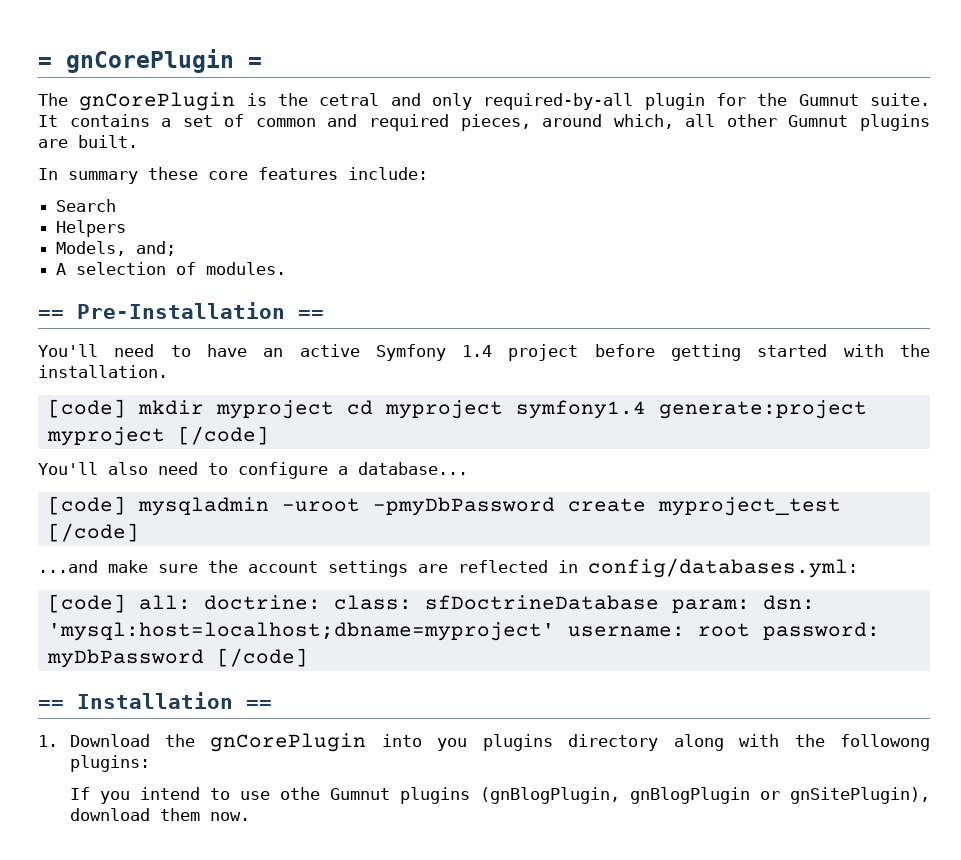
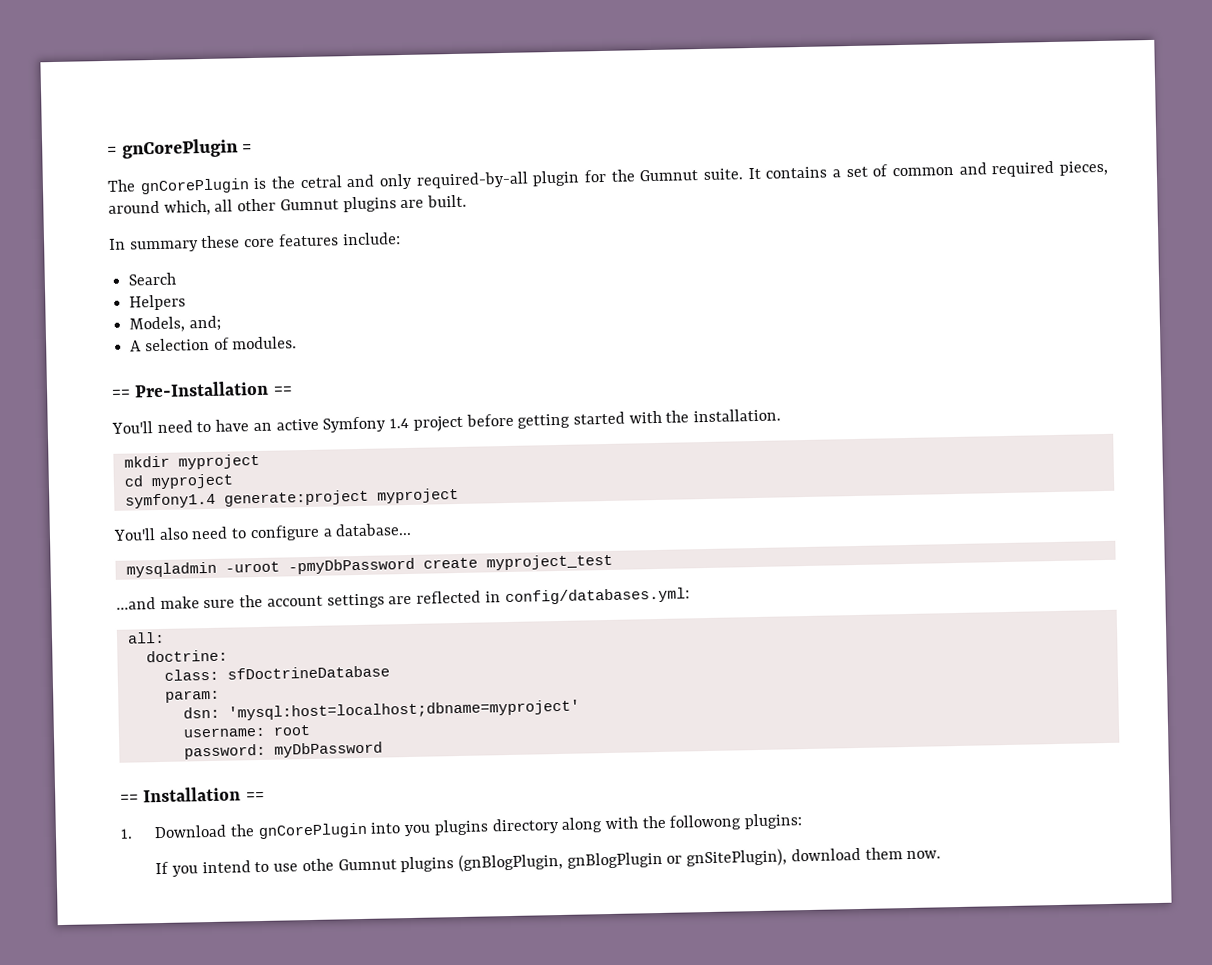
[47,399,126,418] [code] -> (782, 415) none
(334, 409) none -> (260, 461) //
(503, 409) none -> (234, 481) //
[177,426,269,445] [/code] -> (459, 495) none
[47,496,126,515] [code] -> (413, 529) none
[47,523,139,542] [/code] -> (613, 562) none
[47,594,126,613] [code] -> (690, 596) none
(191, 602) none -> (165, 637) //
(321, 602) none -> (228, 656) //
(659, 602) none -> (390, 672) //
(750, 606) none -> (220, 696) //
(555, 631) none -> (580, 710) //
(750, 630) none -> (311, 730) //
[216,648,308,667] [/code] -> (383, 749) none

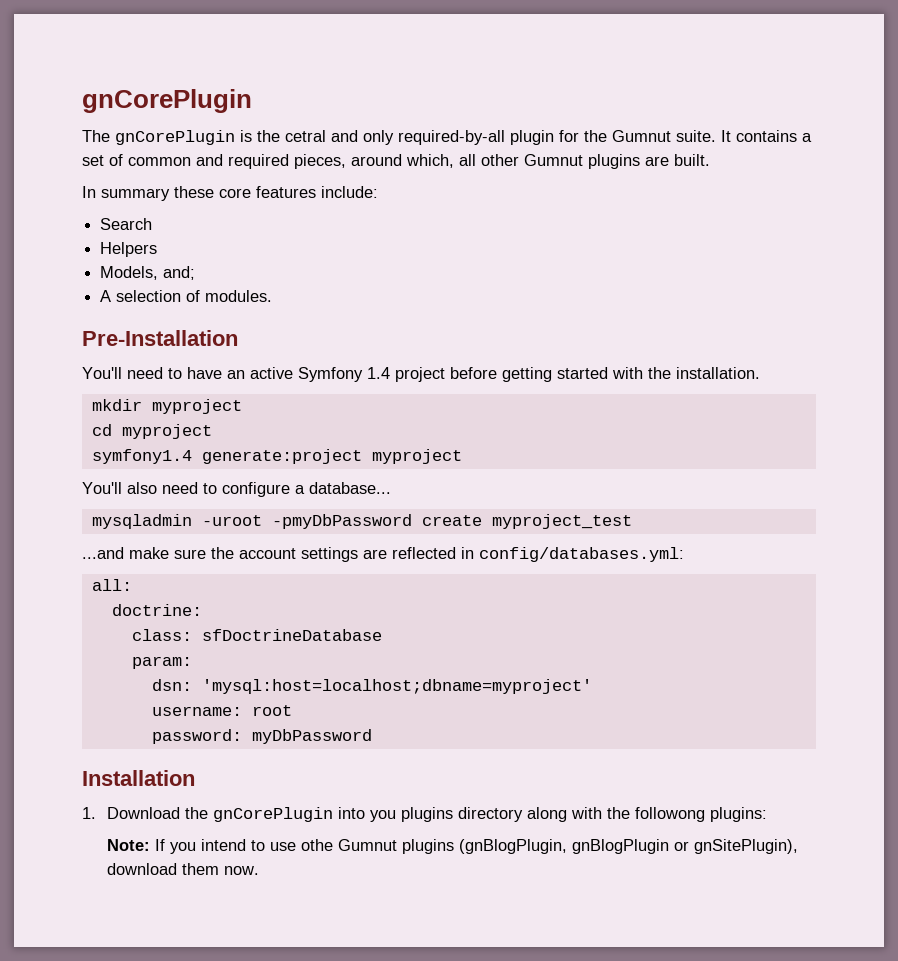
[107,138,253,159] = gnCorePlugin = -> [82,89,252,113] gnCorePlugin
[112,389,131,398] == -> (273, 296) none
[273,386,293,395] == -> (238, 338) none
[120,794,139,803] == -> (372, 736) none
[245,791,265,801] == -> (195, 778) none
(803, 821) none -> [106,839,150,851] Note:

